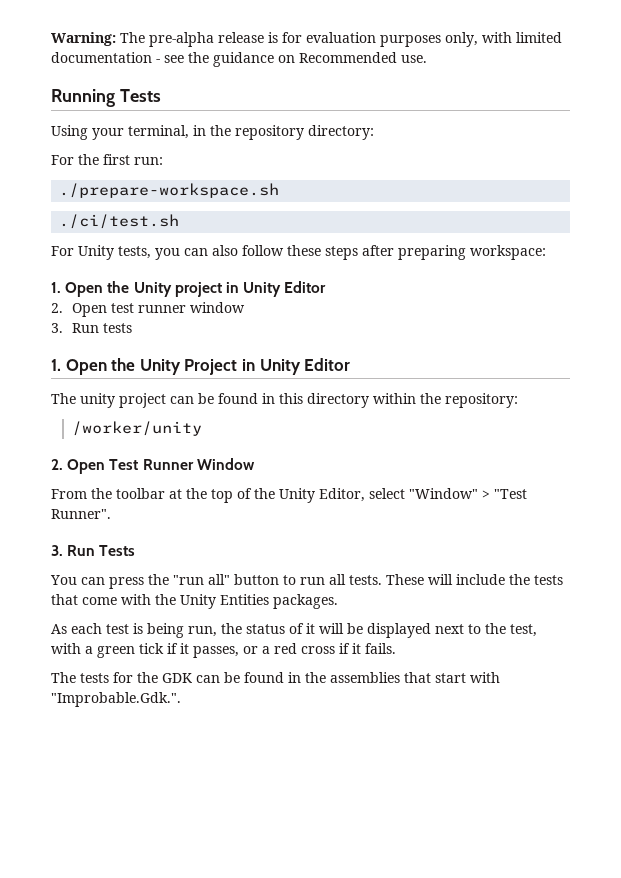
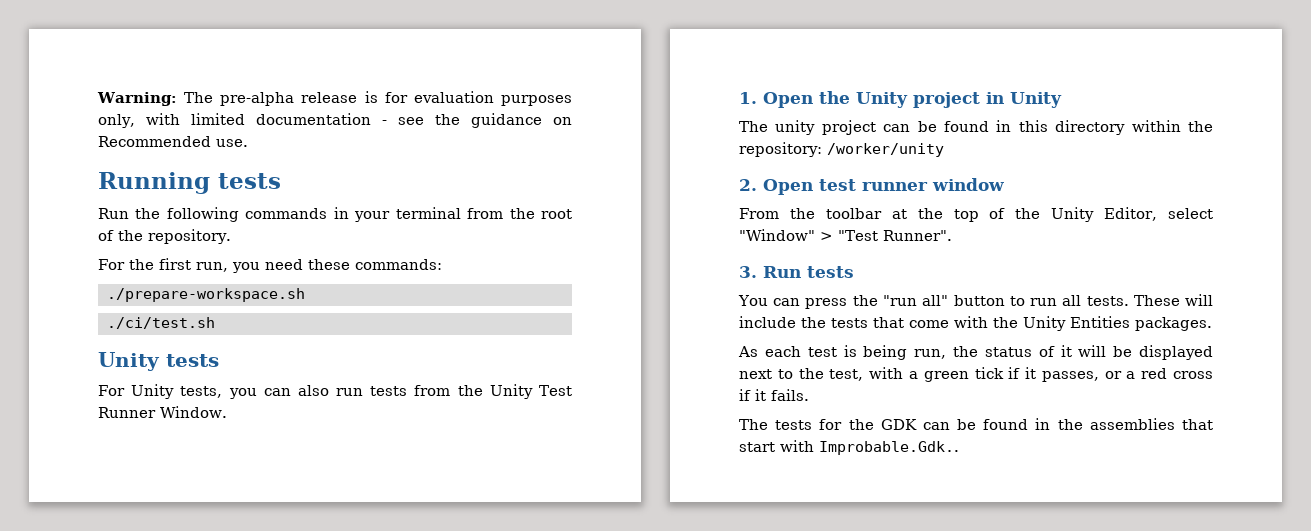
[119,89,161,102] [51,125,374,140] [51,154,163,165] Tests // Using your terminal, in the repository directory: // For the first run: -> [218,173,281,189] [98,207,572,222] [98,229,231,244] [98,258,442,273] tests // Run the following commands in your terminal from the root of the repository. // For the first run, you need these commands:
(180, 221) none -> [98,352,219,371] // Unity tests
[242,245,546,260] follow these steps after preparing workspace: -> [336,384,573,399] [98,406,227,418] run tests from the Unity Test Runner Window.
[284,281,327,293] [51,302,246,317] [51,323,133,333] [51,358,351,375] Editor // 2. Open test runner window // 3. Run tests // 1. Open the Unity Project in Unity Editor -> (1062, 100) none
(518, 400) // -> (822, 149) none
[109,458,255,470] Test Runner Window -> [819,178,1004,191] test runner window
[99,545,136,556] Tests -> [807,266,854,278] tests
[51,692,181,707] "Improbable.Gdk.". -> [819,441,959,455] Improbable.Gdk..

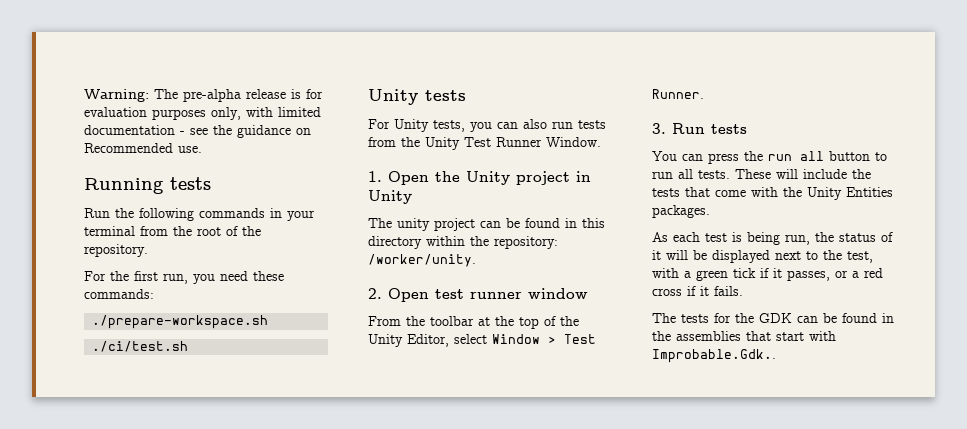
[827,143,944,157] /worker/unity -> [368,254,476,267] /worker/unity.
[739,229,952,241] "Window" > "Test Runner". -> [492,334,596,344] [652,89,704,99] Window > Test Runner.
[882,295,949,306] "run all" -> [768,151,824,161] run all

